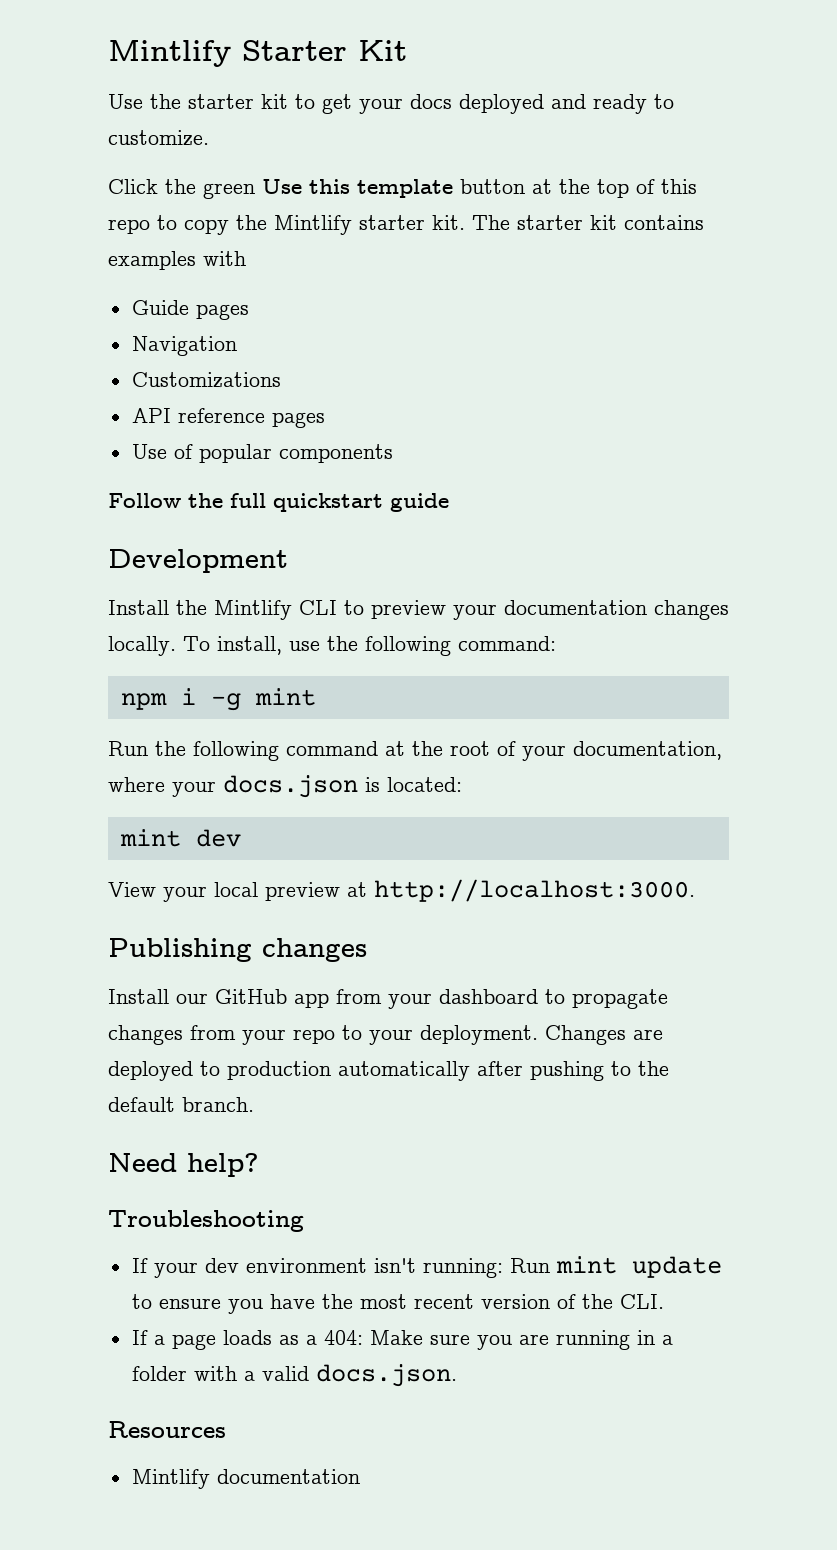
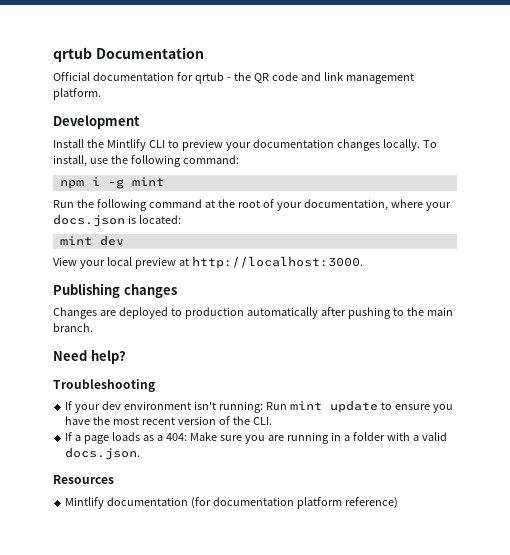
[108,40,407,67] [108,94,674,114] [108,130,209,146] [108,179,697,199] [108,215,704,235] [108,251,246,270] [131,300,249,320] [131,336,237,356] [131,372,281,388] [131,408,325,428] [131,444,393,463] [108,493,449,512] Mintlify Starter Kit // Use the starter kit to get your docs deployed and ready to customize. // Click the green Use this template button at the top of this repo to copy the Mintlify starter kit. The starter kit contains examples with // Guide pages // Navigation // Customizations // API reference pages // Use of popular components // Follow the full quickstart guide -> [53,47,204,62] [53,72,414,84] [53,88,101,100] qrtub Documentation // Official documentation for qrtub - the QR code and link management platform.
[108,989,668,1009] [108,1025,538,1045] Install our GitHub app from your dashboard to propagate changes from your repo to your deployment. -> (177, 291) none
[108,1097,175,1112] default -> [426,307,453,316] main
(360, 1476) none -> [191,497,398,509] (for documentation platform reference)

